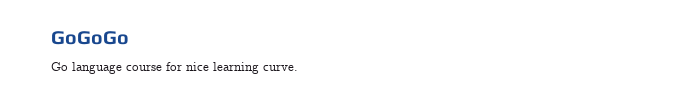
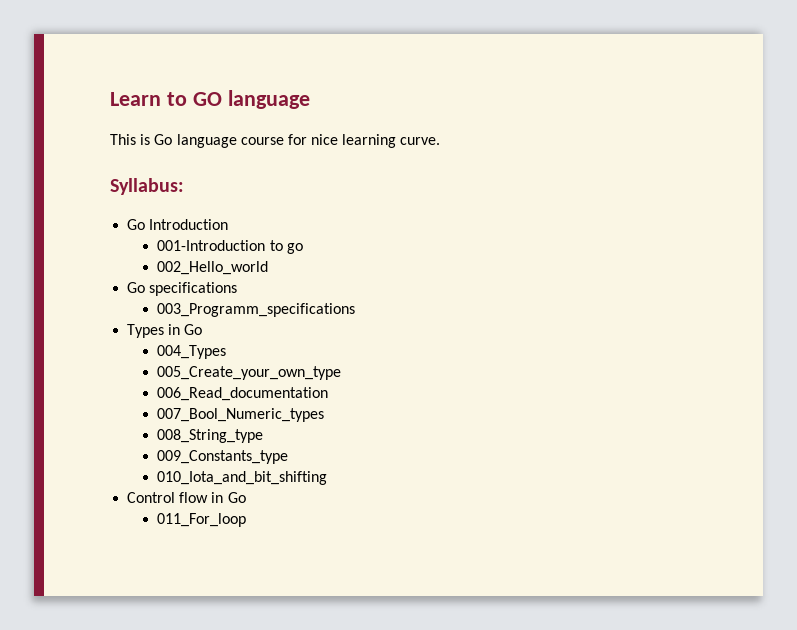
[51,31,129,45] GoGoGo // -> [110,90,310,109] [110,134,151,145] Learn to GO language // This is
(298, 67) none -> [110,178,184,195] [127,219,229,230] [157,240,303,254] [157,261,269,275] [127,282,238,296] [157,303,356,317] [127,324,203,338] [157,345,227,359] [157,366,342,380] [157,387,329,401] [157,408,325,422] [157,429,264,443] [157,450,289,464] [157,471,328,485] [127,492,246,503] [157,513,247,527] // Syllabus: // Go Introduction // 001-Introduction to go // 002_Hello_world // Go specifications // 003_Programm_specifications // Types in Go // 004_Types // 005_Create_your_own_type // 006_Read_documentation // 007_Bool_Numeric_types // 008_String_type // 009_Constants_type // 010_Iota_and_bit_shifting // Control flow in Go // 011_For_loop

